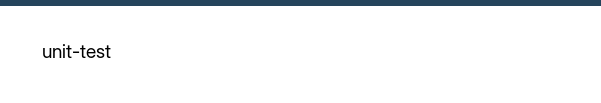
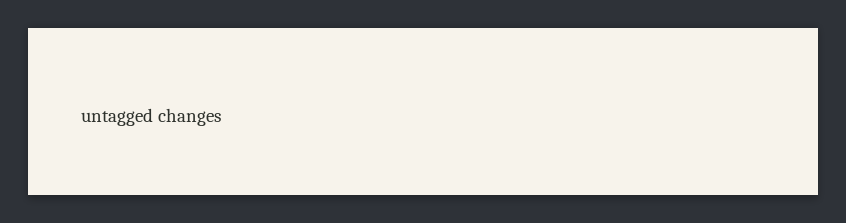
[42,44,111,58] unit-test -> [81,108,222,126] untagged changes

